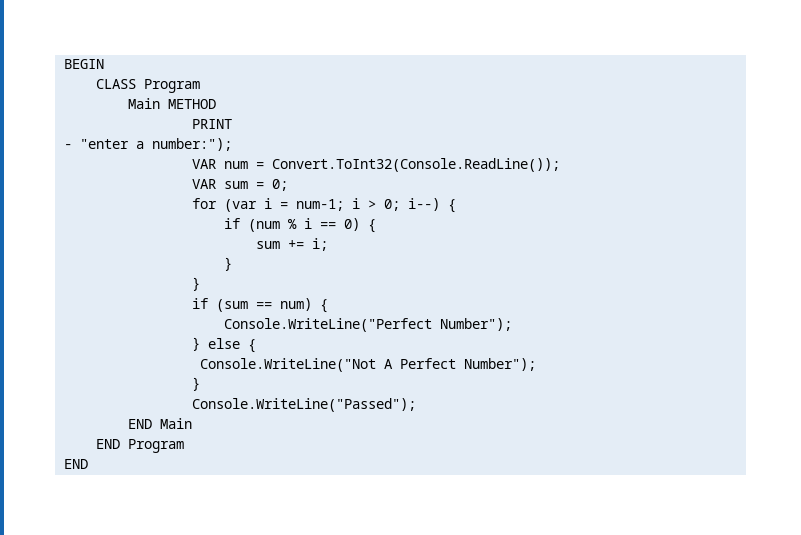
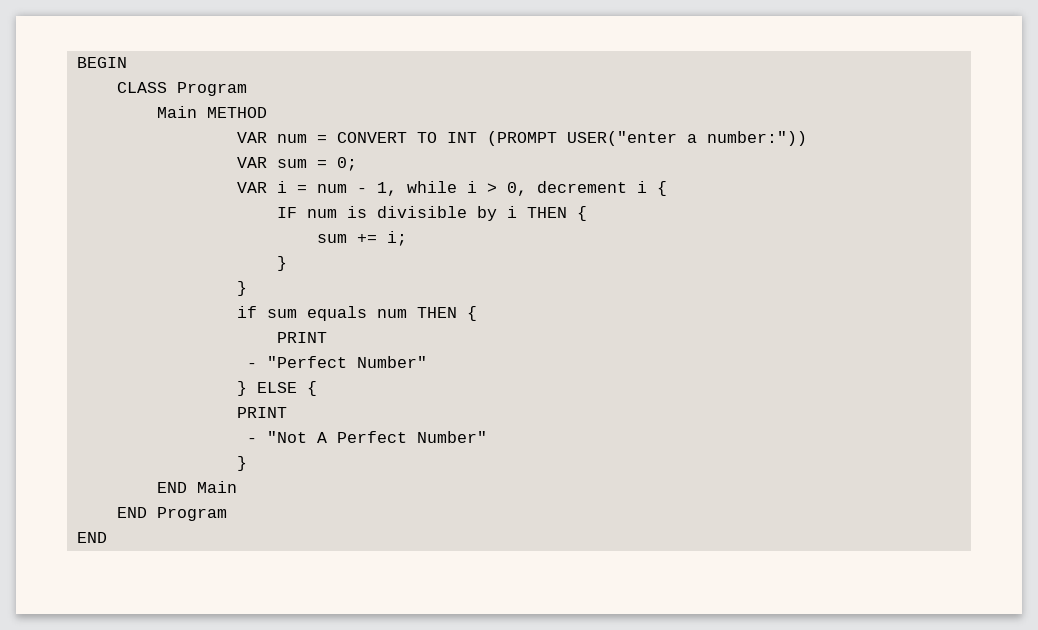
[192,119,233,129] [64,138,233,151] [192,158,561,172] [192,179,289,191] [192,198,457,213] [224,218,361,232] PRINT // - "enter a number:"); // VAR num = Convert.ToInt32(Console.ReadLine()); // VAR sum = 0; // for (var i = num-1; i > 0; i--) { // if (num % i == 0) -> [236,131,807,146] [236,157,357,171] [236,181,667,196] [276,206,567,221] VAR num = CONVERT TO INT (PROMPT USER("enter a number:")) // VAR sum = 0; // VAR i = num - 1, while i > 0, decrement i { // IF num is divisible by i THEN
[216,298,329,313] [224,318,513,332] [192,337,257,353] [200,358,377,372] (sum == num) { // Console.WriteLine("Perfect Number"); // } else { // Console.WriteLine("Not -> [266,306,477,321] [276,332,327,343] [246,356,427,368] [236,381,317,396] [236,407,287,418] [246,431,307,443] sum equals num THEN { // PRINT // - "Perfect Number" // } ELSE { // PRINT // - "Not
[464,358,537,371] [192,377,201,391] [192,398,417,412] Number"); // } // Console.WriteLine("Passed"); -> [416,431,487,443] [236,456,247,471] Number" // }

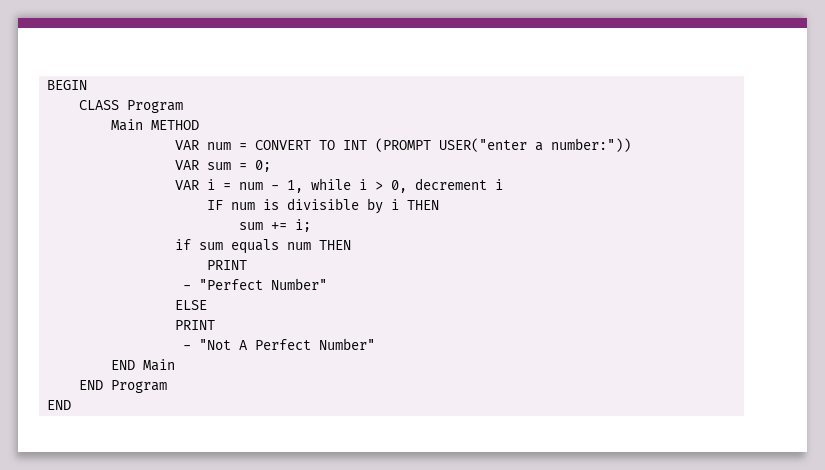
[656,181,667,196] { -> (503, 184) none
[576,206,587,221] { -> (439, 205) none
[276,256,287,271] [236,281,247,296] // } // } -> (311, 225) none
[466,306,477,321] { -> (351, 245) none
[236,381,247,396] } -> (327, 284) none
[306,381,317,396] { -> (207, 305) none
[236,456,247,471] // } -> (375, 344) none

